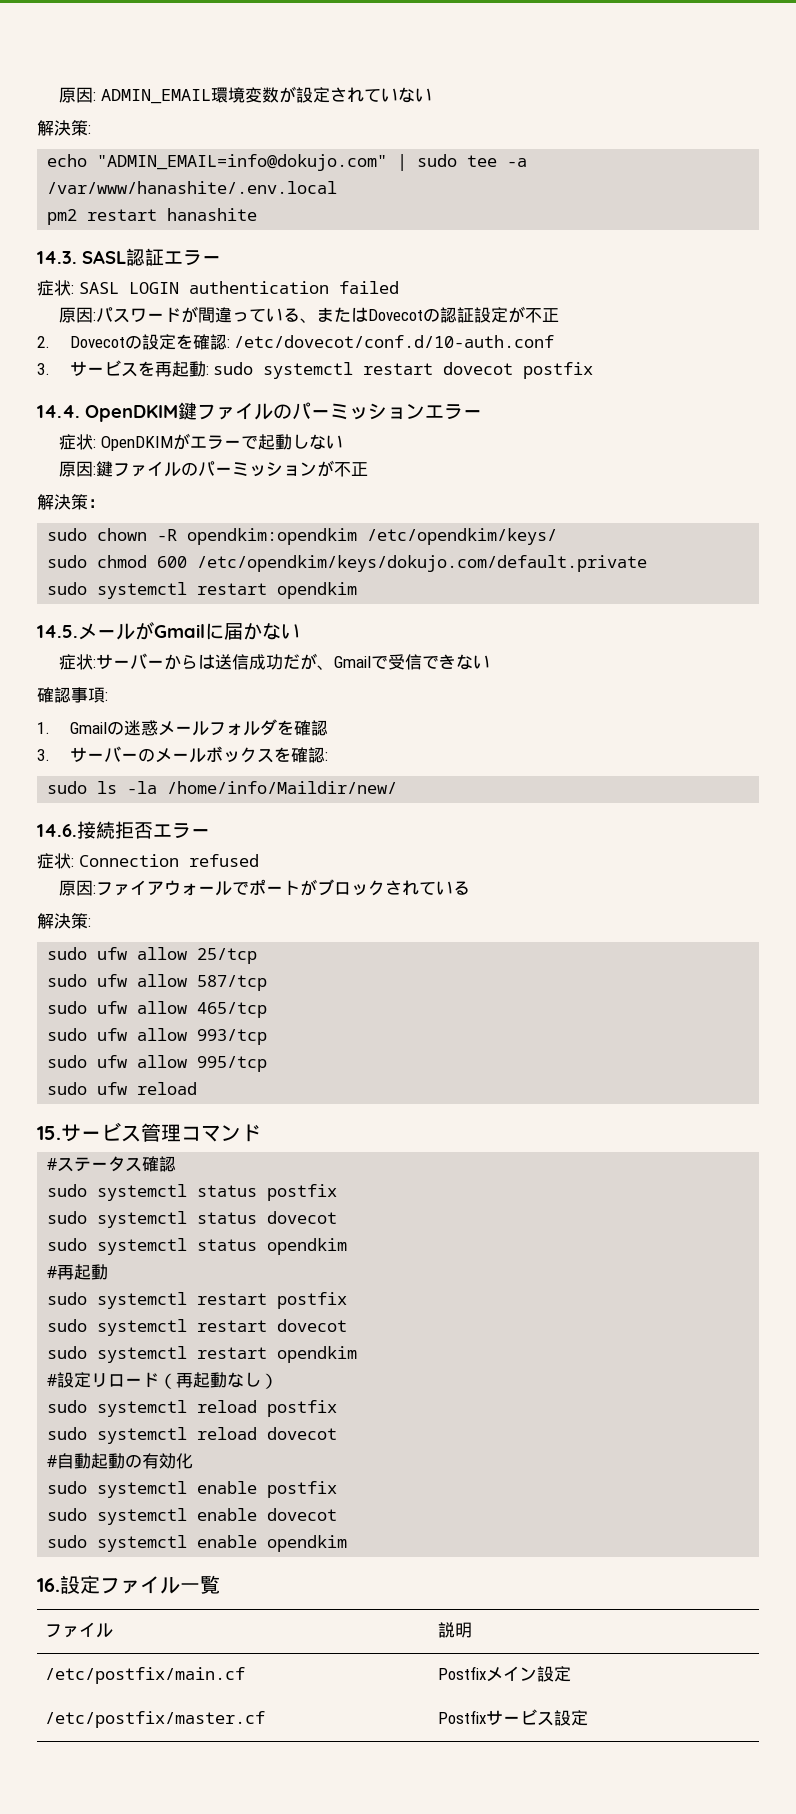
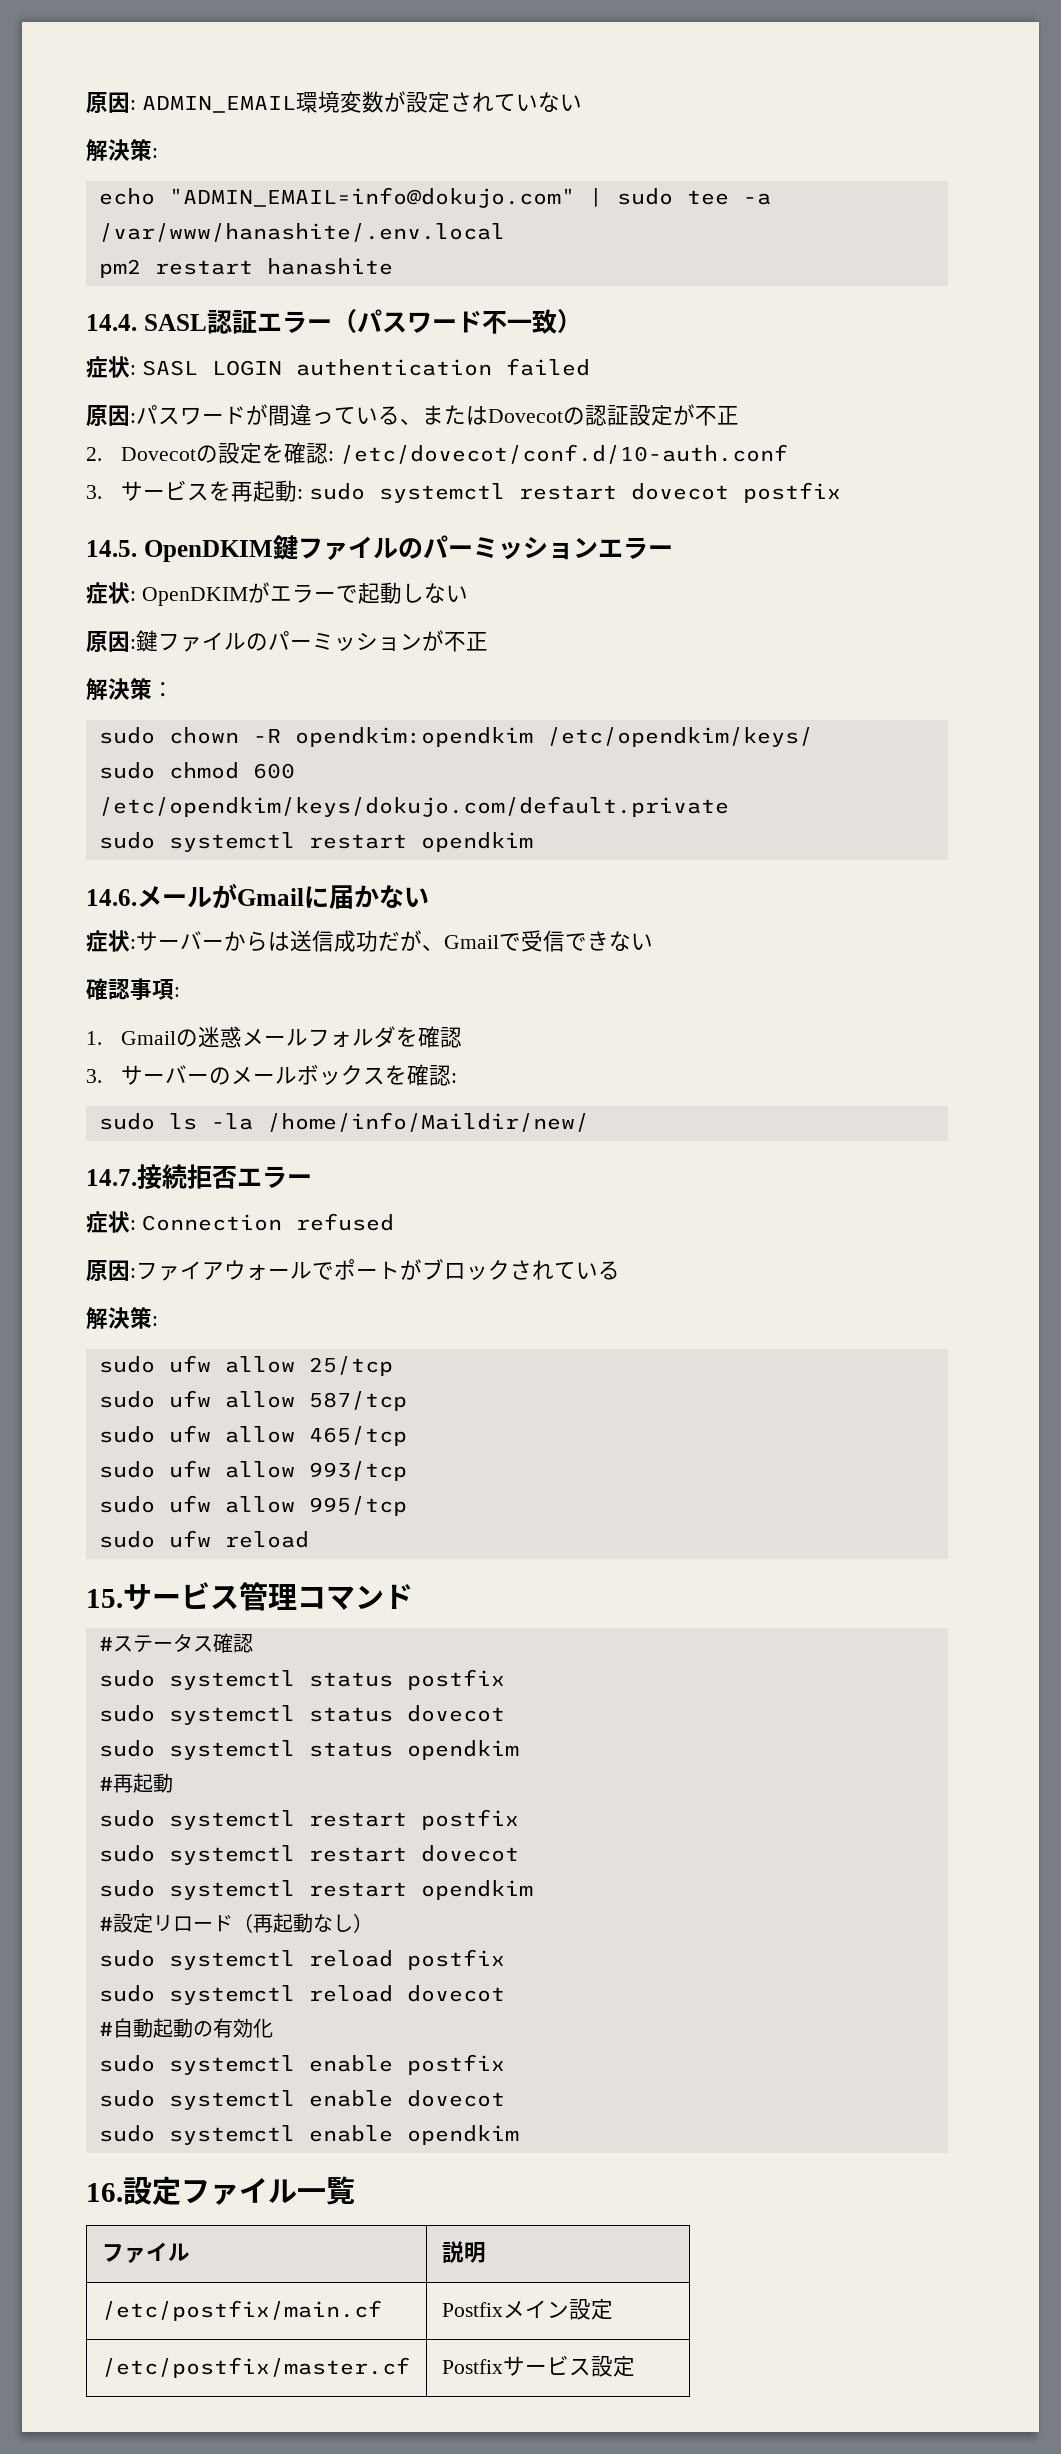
[37,251,77,264] 14.3. -> [86,314,137,331] 14.4.
(221, 260) none -> [331,309,582,334] （パスワード不一致）
[37,405,80,418] 14.4. -> [86,540,137,557] 14.5.
[37,625,78,638] 14.5. -> [86,889,137,906] 14.6.
[37,824,77,837] 14.6. -> [86,1169,137,1186] 14.7.

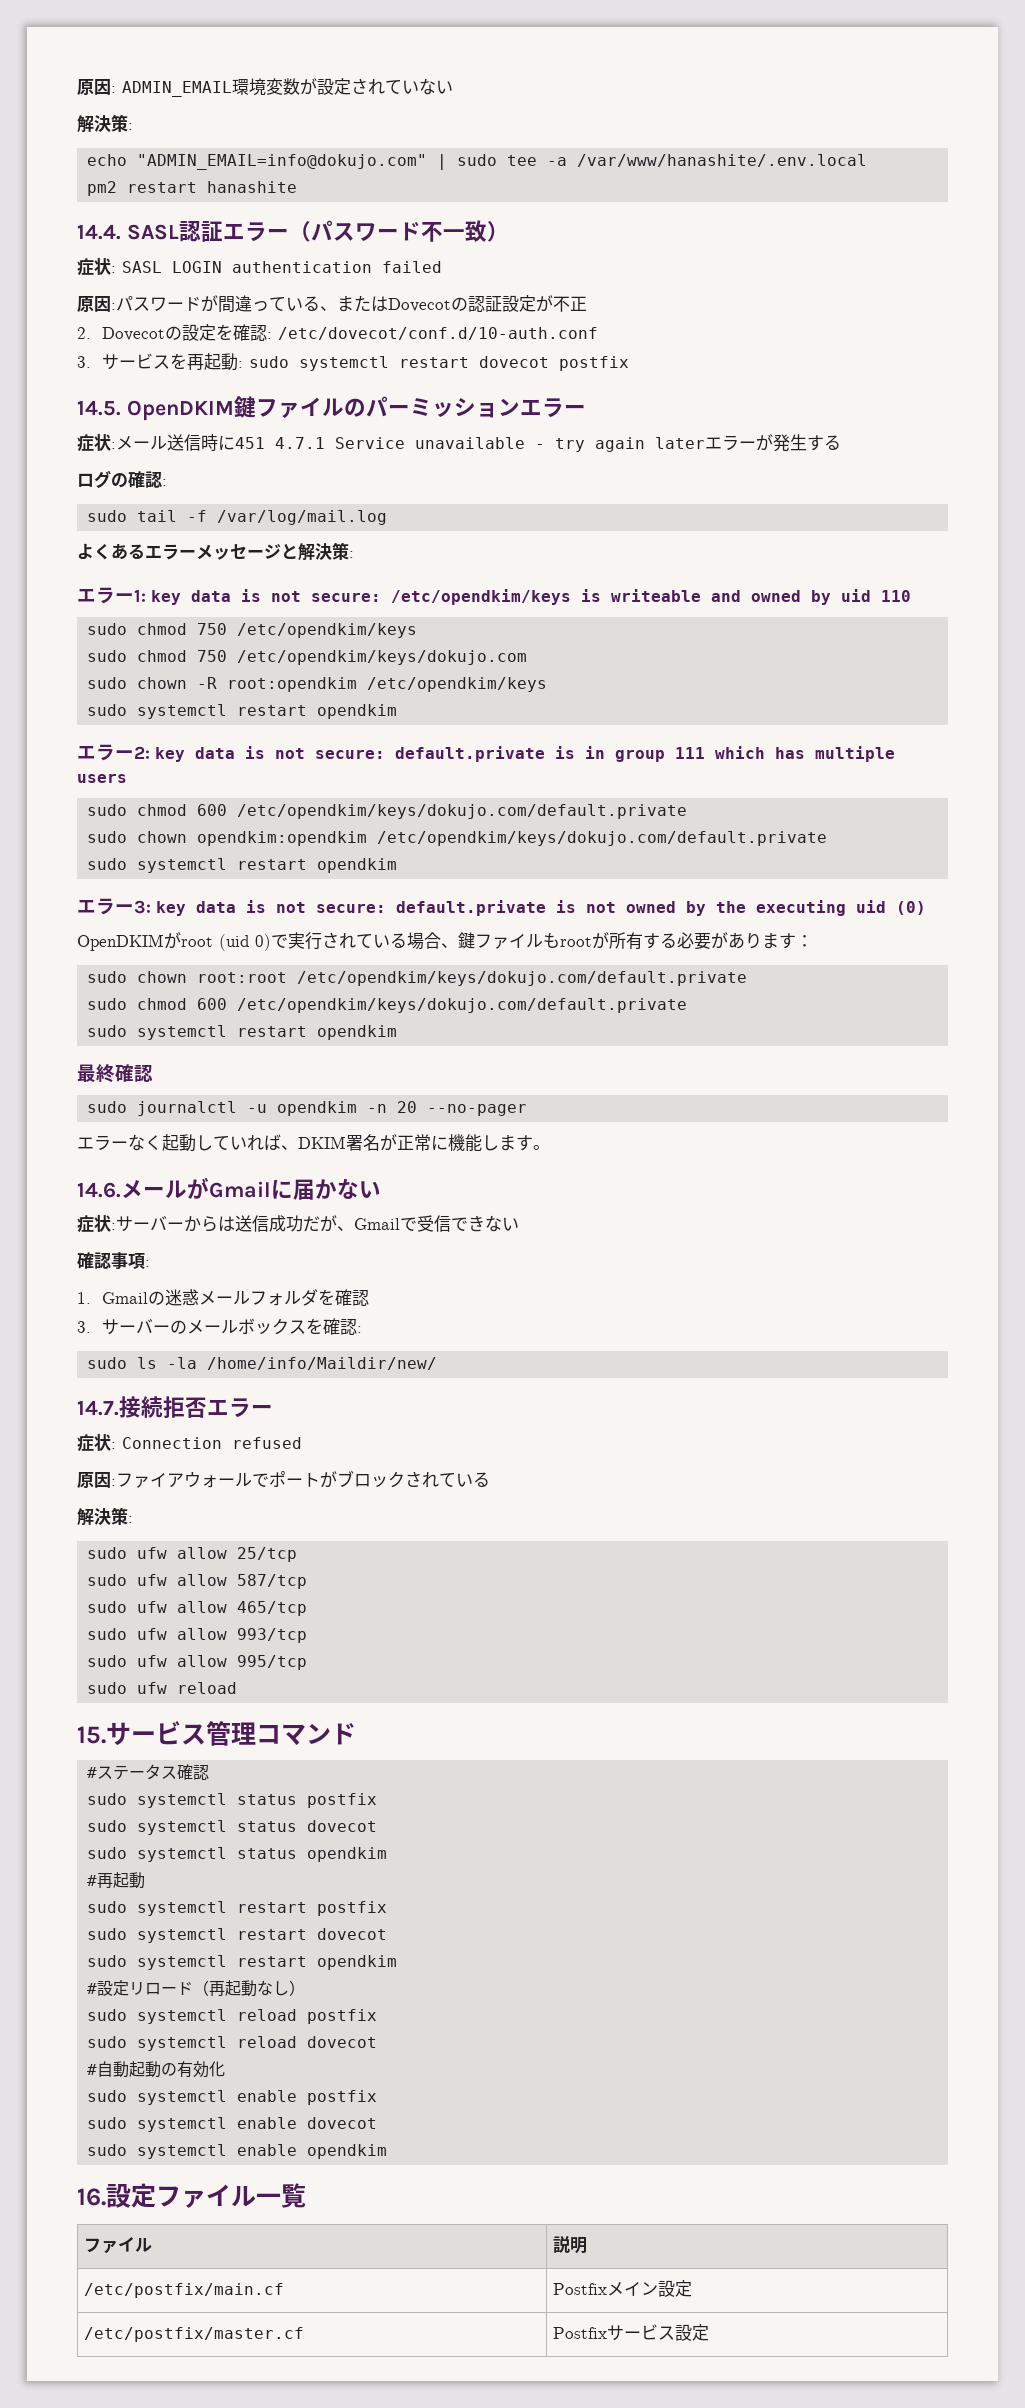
[141,582,468,606] [86,630,488,652] [86,678,152,701] OpenDKIMがエラーで起動しない // 原因:鍵ファイルのパーミッションが不正 // 解決策 -> [116,434,841,452] [77,470,167,488] [87,510,388,525] [77,542,354,561] [77,587,911,605] [87,623,418,638] [87,650,528,665] [87,677,548,692] [87,704,398,719] [77,744,895,762] [77,774,127,783] [87,804,688,819] [87,831,828,846] [87,858,398,873] [77,898,926,916] [77,932,796,951] メール送信時に451 4.7.1 Service unavailable - try again laterエラーが発生する // ログの確認: // sudo tail -f /var/log/mail.log // よくあるエラーメッセージと解決策: // エラー1: key data is not secure: /etc/opendkim/keys is writeable and owned by uid 110 // sudo chmod 750 /etc/opendkim/keys // sudo chmod 750 /etc/opendkim/keys/dokujo.com // sudo chown -R root:opendkim /etc/opendkim/keys // sudo systemctl restart opendkim // エラー2: key data is not secure: default.private is in group 111 which has multiple users // sudo chmod 600 /etc/opendkim/keys/dokujo.com/default.private // sudo chown opendkim:opendkim /etc/opendkim/keys/dokujo.com/default.private // sudo systemctl restart opendkim // エラー3: key data is not secure: default.private is not owned by the executing uid (0) // OpenDKIMがroot (uid 0)で実行されている場合、鍵ファイルもrootが所有する必要があります
[252,727,813,747] -R opendkim:opendkim /etc/opendkim/keys/ -> [197,971,748,986] root:root /etc/opendkim/keys/dokujo.com/default.private
(533, 842) none -> [77,1064,153,1083] [87,1101,528,1116] [77,1134,550,1152] // 最終確認 // sudo journalctl -u opendkim -n 20 --no-pager // エラーなく起動していれば、DKIM署名が正常に機能します。

